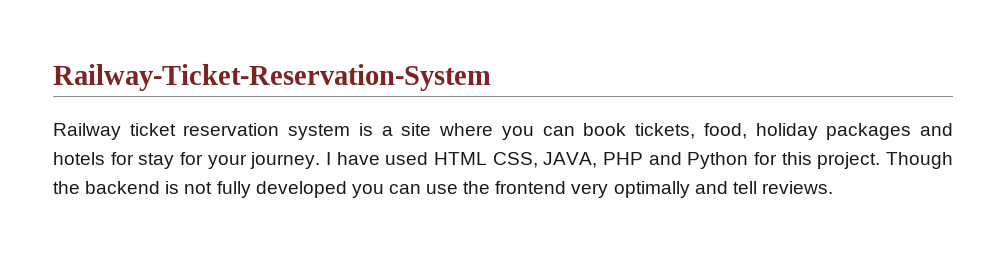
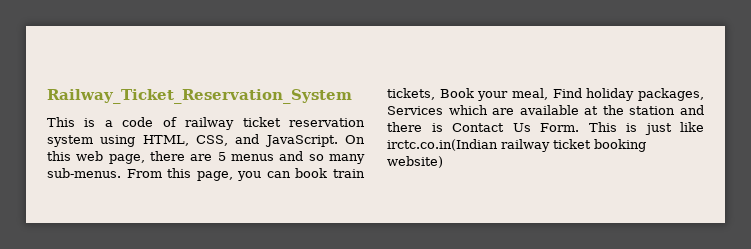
[53,64,491,91] [53,123,954,140] [53,152,953,169] [53,181,833,198] Railway-Ticket-Reservation-System // Railway ticket reservation system is a site where you can book tickets, food, holiday packages and hotels for stay for your journey. I have used HTML CSS, JAVA, PHP and Python for this project. Though the backend is not fully developed you can use the frontend very optimally and tell reviews. -> [47,89,352,104] [47,117,365,130] [47,134,366,147] [47,151,365,164] [47,168,365,181] [387,88,704,101] [387,105,704,115] [387,122,704,135] [387,139,646,152] [387,156,443,168] Railway_Ticket_Reservation_System // This is a code of railway ticket reservation system using HTML, CSS, and JavaScript. On this web page, there are 5 menus and so many sub-menus. From this page, you can book train tickets, Book your meal, Find holiday packages, Services which are available at the station and there is Contact Us Form. This is just like irctc.co.in(Indian railway ticket booking website)

